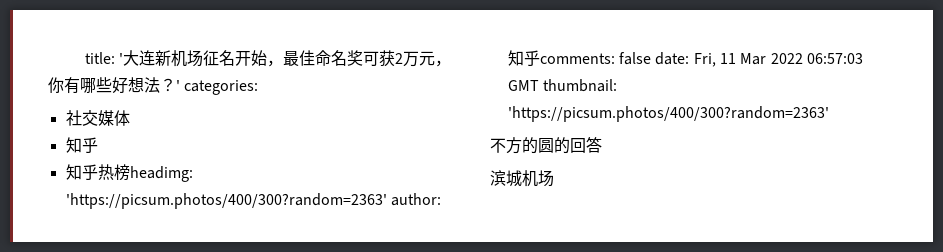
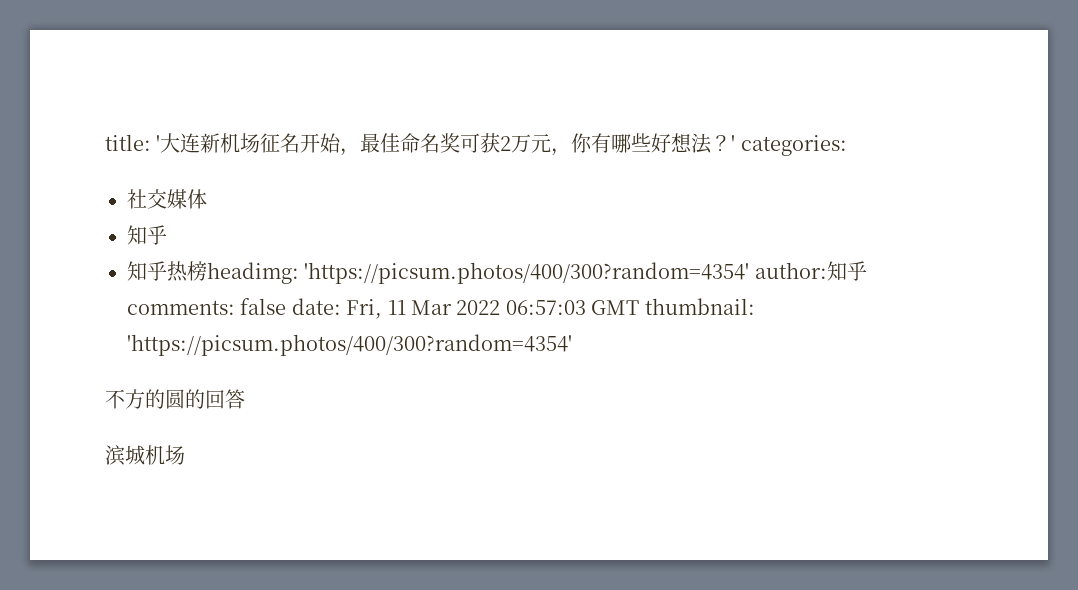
[65,193,387,209] 'https://picsum.photos/400/300?random=2363' -> [304,262,750,284] 'https://picsum.photos/400/300?random=4354'
[507,106,829,122] 'https://picsum.photos/400/300?random=2363' -> [127,334,572,356] 'https://picsum.photos/400/300?random=4354'

